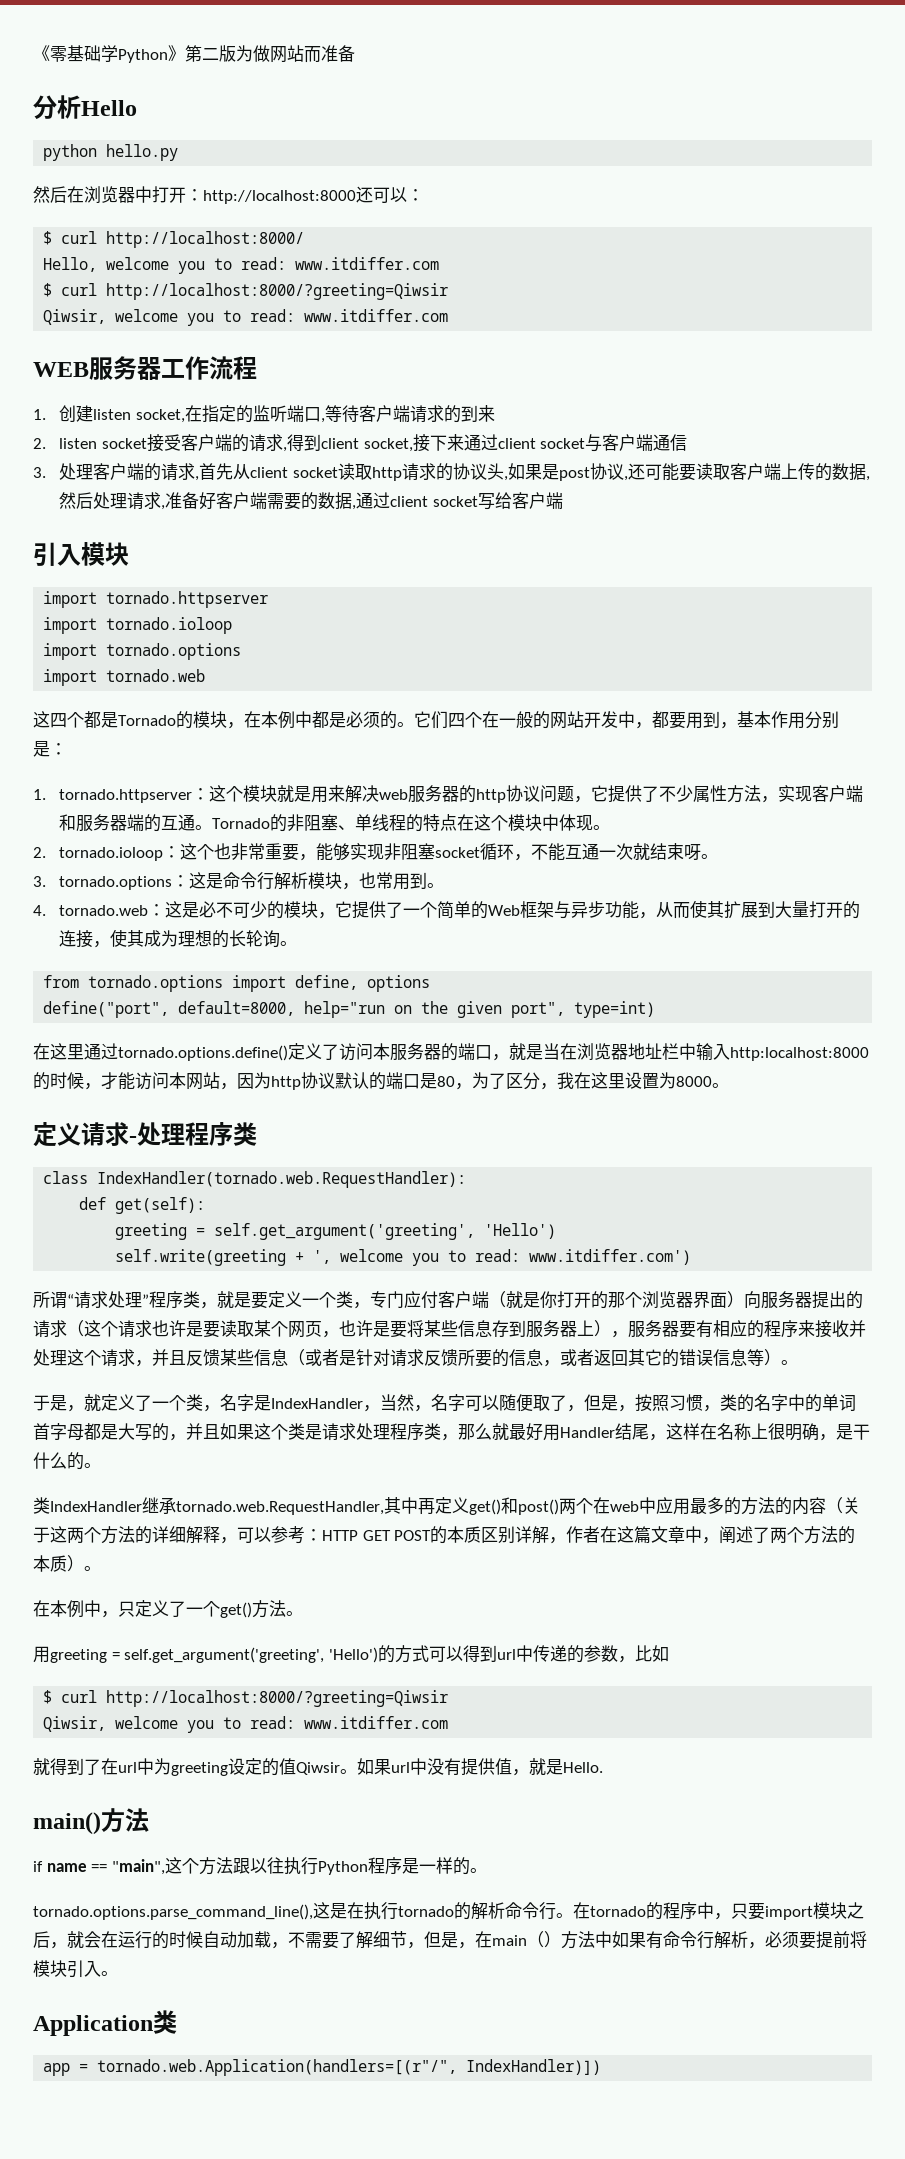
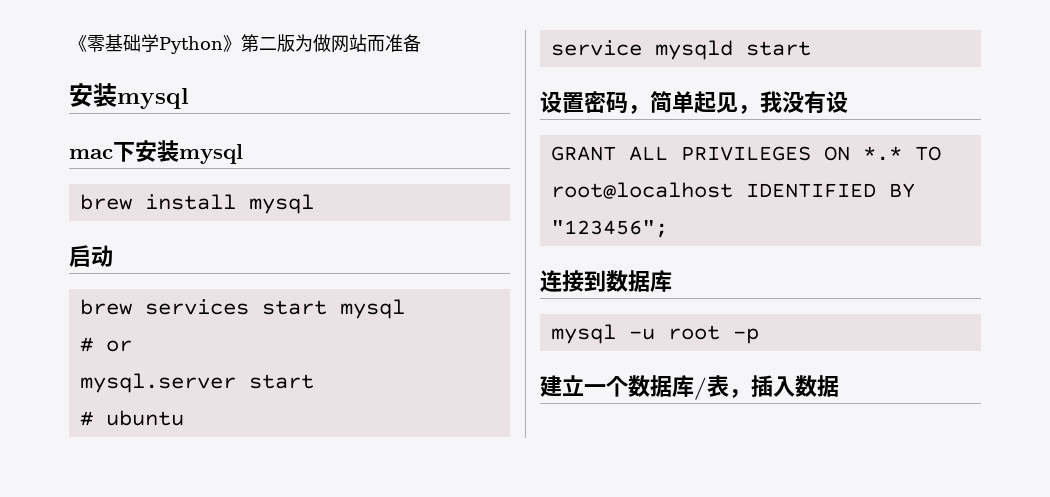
[33,95,137,120] [43,144,179,161] [33,186,424,204] [43,231,305,248] [43,257,440,274] [43,283,449,300] [43,309,449,326] [33,356,257,380] [33,405,496,423] [33,434,688,452] [33,463,871,481] [59,492,564,510] [33,542,129,566] [43,591,269,608] [43,617,233,634] [43,643,242,660] [43,669,206,686] [33,711,839,729] [33,741,67,757] [33,785,864,803] [59,814,611,832] [33,843,719,861] [33,872,445,890] [33,900,861,919] [59,929,298,948] [43,975,431,992] [43,1001,656,1018] [33,1043,869,1061] [33,1072,729,1090] [33,1122,257,1147] [43,1171,467,1188] [79,1197,206,1214] [115,1223,557,1240] [115,1249,692,1266] [33,1291,863,1309] [33,1320,866,1338] [33,1349,798,1367] [33,1394,856,1412] [33,1423,870,1441] [33,1452,101,1470] [33,1497,860,1515] [33,1526,856,1544] [33,1555,101,1572] [33,1600,303,1618] [33,1645,669,1663] [43,1690,449,1707] [43,1716,449,1733] [33,1758,603,1776] [33,1808,149,1835] [33,1857,487,1875] [33,1902,864,1920] [33,1931,867,1949] [33,1960,118,1978] [33,2010,177,2036] [43,2059,602,2076] 分析Hello // python hello.py // 然后在浏览器中打开：http://localhost:8000还可以： // $ curl http://localhost:8000/ // Hello, welcome you to read: www.itdiffer.com // $ curl http://localhost:8000/?greeting=Qiwsir // Qiwsir, welcome you to read: www.itdiffer.com // WEB服务器工作流程 // 1.创建listen socket,在指定的监听端口,等待客户端请求的到来 // 2. listen socket接受客户端的请求,得到client socket,接下来通过client socket与客户端通信 // 3.处理客户端的请求,首先从client socket读取http请求的协议头,如果是post协议,还可能要读取客户端上传的数据,然后处理请求,准备好客户端需要的数据,通过client socket写给客户端 // 引入模块 // import tornado.httpserver // import tornado.ioloop // import tornado.options // import tornado.web // 这四个都是Tornado的模块，在本例中都是必须的。它们四个在一般的网站开发中，都要用到，基本作用分别是： // 1. tornado.httpserver：这个模块就是用来解决web服务器的http协议问题，它提供了不少属性方法，实现客户端和服务器端的互通。Tornado的非阻塞、单线程的特点在这个模块中体现。 // 2. tornado.ioloop：这个也非常重要，能够实现非阻塞socket循环，不能互通一次就结束呀。 // 3. tornado.options：这是命令行解析模块，也常用到。 // 4. tornado.web：这是必不可少的模块，它提供了一个简单的Web框架与异步功能，从而使其扩展到大量打开的连接，使其成为理想的长轮询。 // from tornado.options import define, options // define("port", default=8000, help="run on the given port", type=int) // 在这里通过tornado.options.define()定义了访问本服务器的端口，就是当在浏览器地址栏中输入http:localhost:8000的时候，才能访问本网站，因为http协议默认的端口是80，为了区分，我在这里设置为8000。 // 定义请求-处理程序类 // class IndexHandler(tornado.web.RequestHandler): // def get(self): // greeting = self.get_argument('greeting', 'Hello') // self.write(greeting + ', welcome you to read: www.itdiffer.com') // 所谓“请求处理”程序类，就是要定义一个类，专门应付客户端（就是你打开的那个浏览器界面）向服务器提出的请求（这个请求也许是要读取某个网页，也许是要将某些信息存到服务器上），服务器要有相应的程序来接收并处理这个请求，并且反馈某些信息（或者是针对请求反馈所要的信息，或者返回其它的错误信息等）。 // 于是，就定义了一个类，名字是IndexHandler，当然，名字可以随便取了，但是，按照习惯，类的名字中的单词首字母都是大写的，并且如果这个类是请求处理程序类，那么就最好用Handler结尾，这样在名称上很明确，是干什么的。 // 类IndexHandler继承tornado.web.RequestHandler,其中再定义get()和post()两个在web中应用最多的方法的内容（关于这两个方法的详细解释，可以参考：HTTP GET POST的本质区别详解，作者在这篇文章中，阐述了两个方法的本质）。 // 在本例中，只定义了一个get()方法。 // 用greeting = self.get_argument('greeting', 'Hello')的方式可以得到url中传递的参数，比如 // $ curl http://localhost:8000/?greeting=Qiwsir // Qiwsir, welcome you to read: www.itdiffer.com // 就得到了在url中为greeting设定的值Qiwsir。如果url中没有提供值，就是Hello. // main()方法 // if name == "main",这个方法跟以往执行Python程序是一样的。 // tornado.options.parse_command_line(),这是在执行tornado的解析命令行。在tornado的程序中，只要import模块之后，就会在运行的时候自动加载，不需要了解细节，但是，在main（）方法中如果有命令行解析，必须要提前将模块引入。 // Application类 // app = tornado.web.Application(handlers=[(r"/", IndexHandler)]) -> [69,83,189,109] [69,140,243,164] [79,194,314,214] [69,245,113,267] [79,299,405,319] [79,337,132,352] [79,373,314,393] [79,410,184,426] [550,40,811,60] [540,91,848,114] [550,146,941,161] [550,182,915,199] [550,220,668,238] [540,270,672,293] [550,324,759,344] [540,375,839,400] 安装mysql // mac下安装mysql // brew install mysql // 启动 // brew services start mysql // # or // mysql.server start // # ubuntu // service mysqld start // 设置密码，简单起见，我没有设 // GRANT ALL PRIVILEGES ON *.* TO root@localhost IDENTIFIED BY "123456"; // 连接到数据库 // mysql -u root -p // 建立一个数据库/表，插入数据

